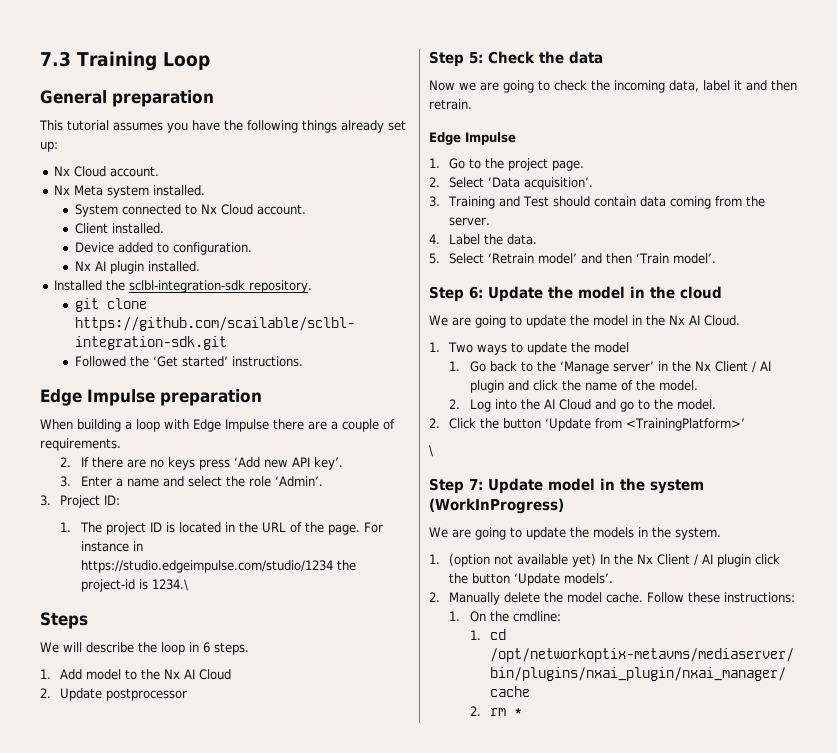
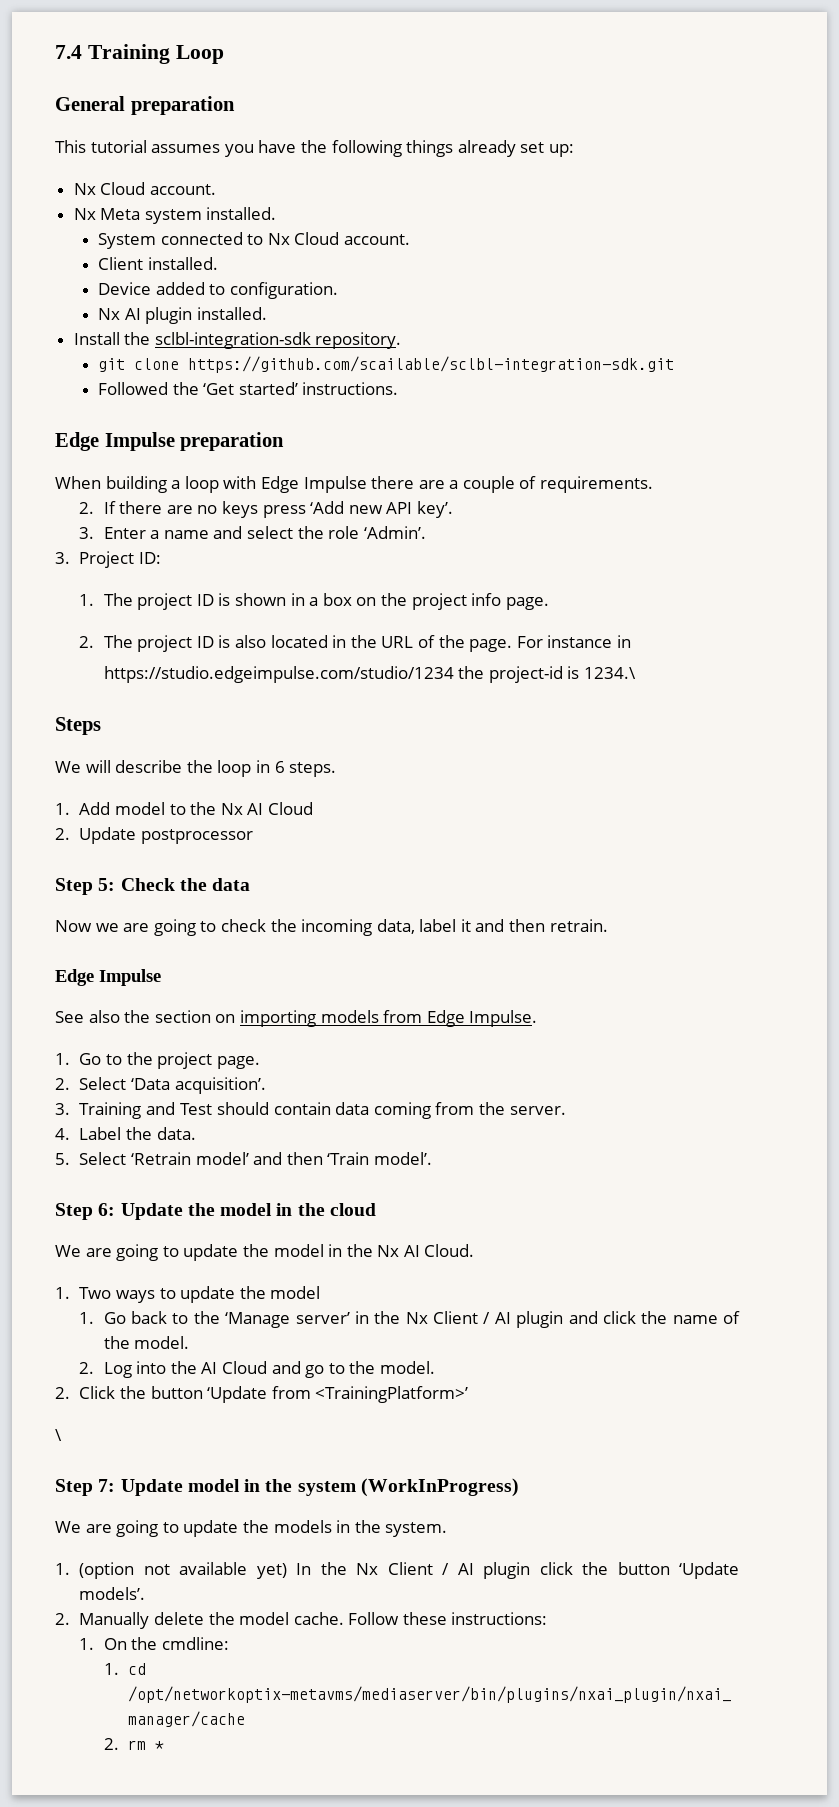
[40,51,71,67] 7.3 -> [55,45,82,59] 7.4
[54,280,103,291] Installed -> [73,332,120,345] Install
(175, 527) none -> [235,593,549,610] [79,635,267,652] shown in a box on the project info page. // 2. The project ID is also
(516, 138) none -> [55,1010,538,1027] // See also the section on importing models from Edge Impulse.

